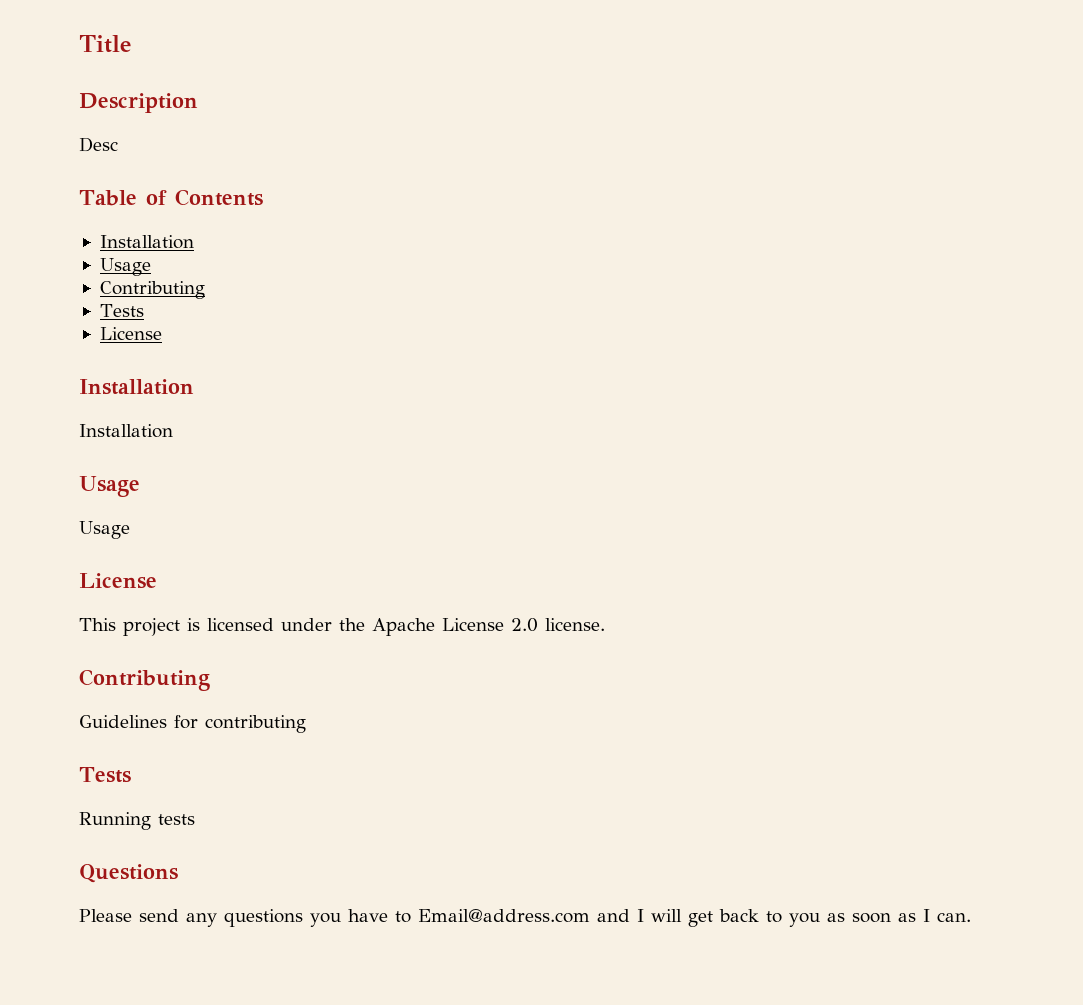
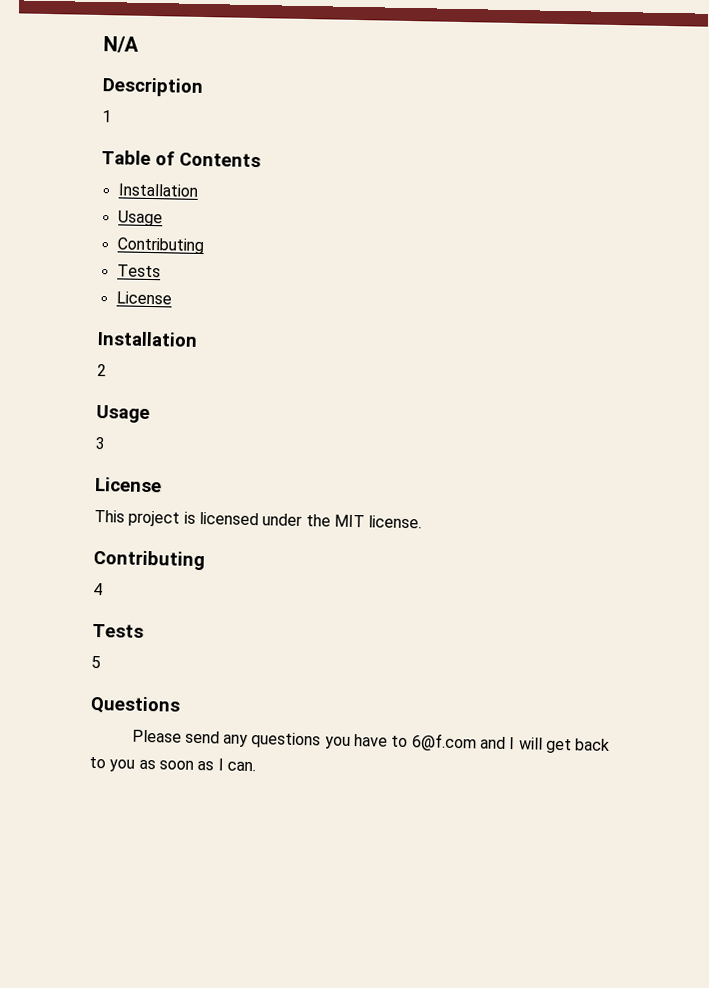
[79,35,131,53] Title -> [103,36,139,53] N/A
[79,137,118,152] Desc -> [102,110,112,123] 1
[79,424,173,438] [79,476,140,497] [79,521,130,539] Installation // Usage // Usage -> [97,363,107,377] [96,404,150,424] [95,436,106,450] 2 // Usage // 3
[372,618,538,636] Apache License 2.0 -> [333,514,365,528] MIT
[79,715,306,733] [79,767,131,783] [79,812,195,830] Guidelines for contributing // Tests // Running tests -> [92,582,103,596] [92,623,144,638] [91,655,101,669] 4 // Tests // 5
[418,909,590,923] Email@address.com -> [411,733,477,752] 6@f.com

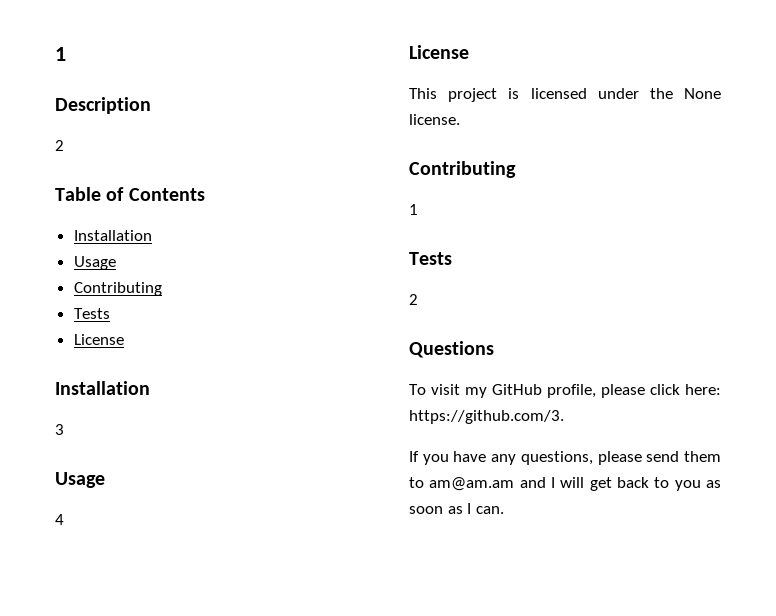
[103,36,139,53] N/A -> [55,47,66,61] 1
[102,110,112,123] 1 -> [55,140,64,151] 2
[97,363,107,377] [96,404,150,424] [95,436,106,450] 2 // Usage // 3 -> [55,424,64,435] [55,472,105,488] [55,514,64,525] 3 // Usage // 4
[305,514,365,528] the MIT -> [649,88,721,99] the None
[92,582,103,596] [92,623,144,638] [91,655,101,669] 4 // Tests // 5 -> [409,204,418,215] [409,252,452,265] [409,294,418,305] 1 // Tests // 2
[131,729,477,752] Please send any questions you have to 6@f.com -> [409,384,721,398] [409,410,564,424] [409,451,721,465] [409,477,515,491] To visit my GitHub profile, please click here: https://github.com/3. // If you have any questions, please send them to am@am.am

